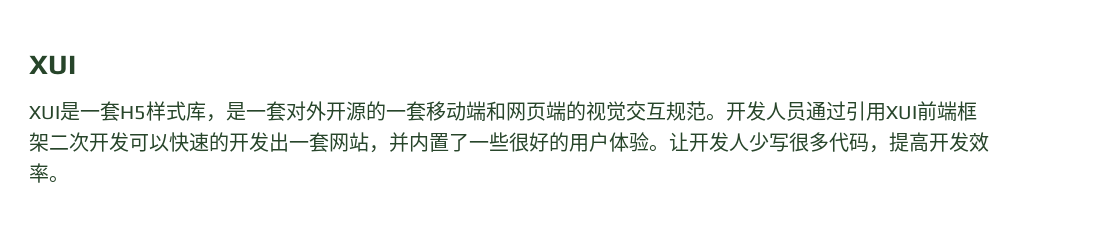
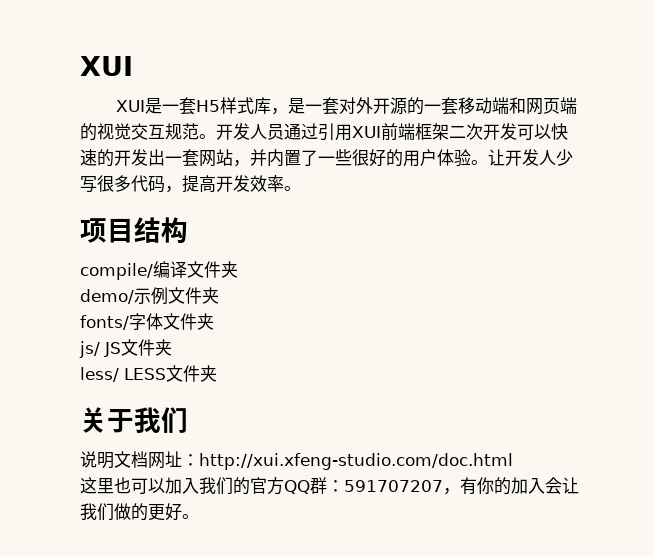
(69, 179) none -> [80,217,188,244] [80,261,238,280] [80,287,219,305] [80,313,214,330] [79,339,172,358] [80,365,217,382] [80,407,188,433] [80,451,513,470] [80,477,579,495] [80,503,199,521] // 项目结构 // compile/编译文件夹 // demo/示例文件夹 // fonts/字体文件夹 // js/ JS文件夹 // less/ LESS文件夹 // 关于我们 // 说明文档网址：http://xui.xfeng-studio.com/doc.html // 这里也可以加入我们的官方QQ群：591707207，有你的加入会让我们做的更好。

